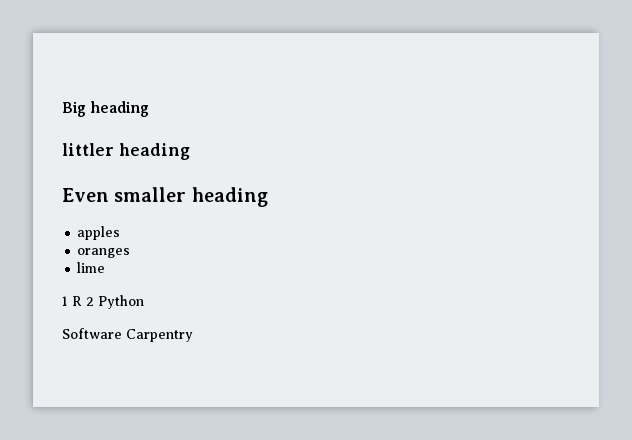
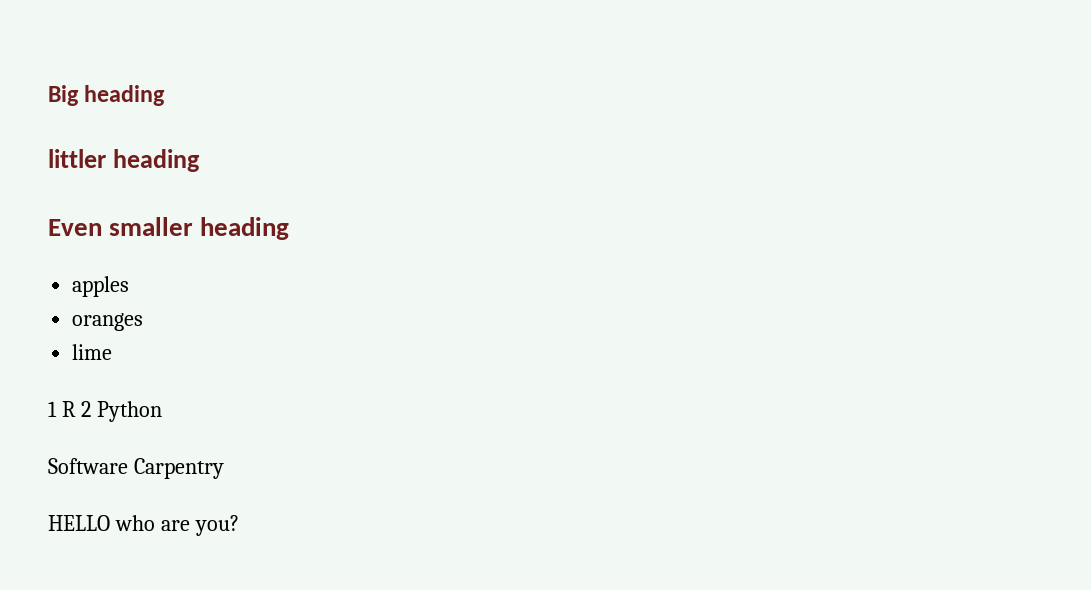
(193, 335) none -> [48,515,239,536] // HELLO who are you?

